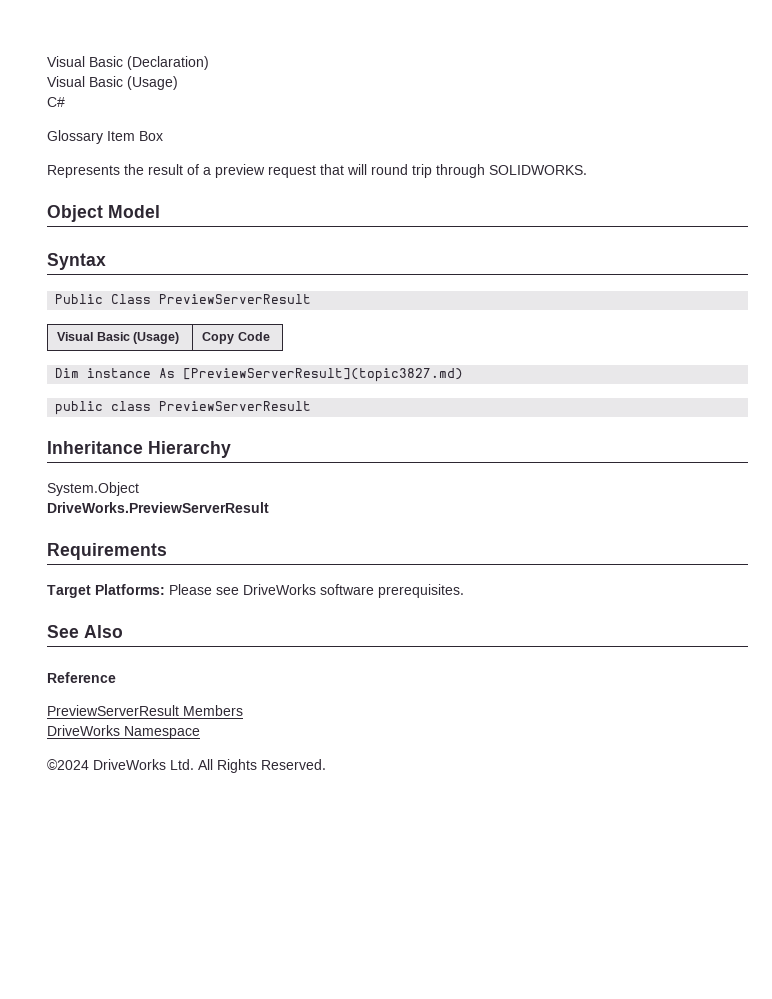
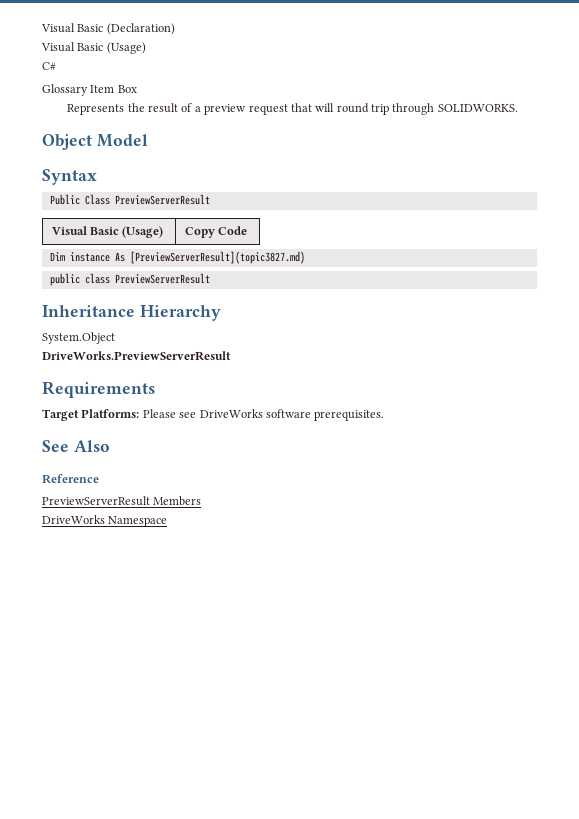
[47,759,326,773] // ©2024 DriveWorks Ltd. All Rights Reserved. -> (168, 521) none

